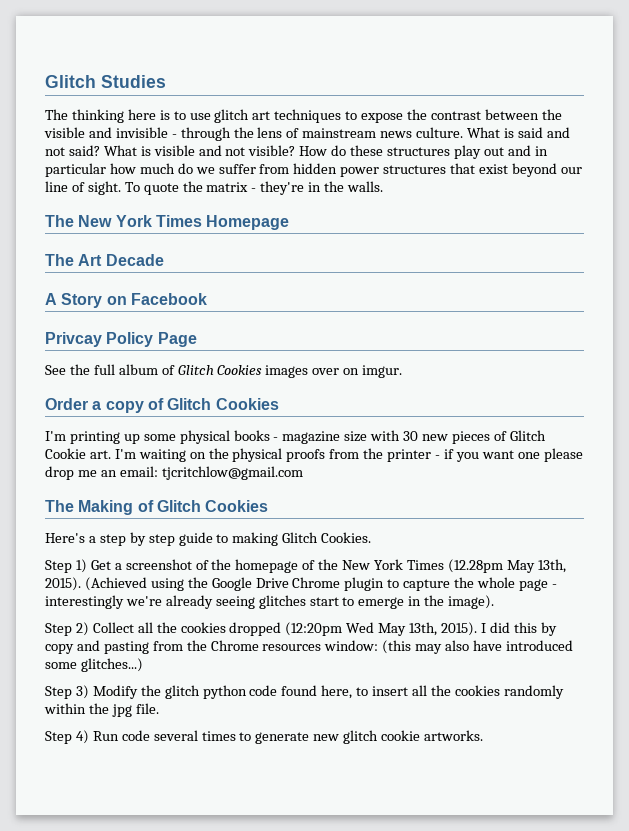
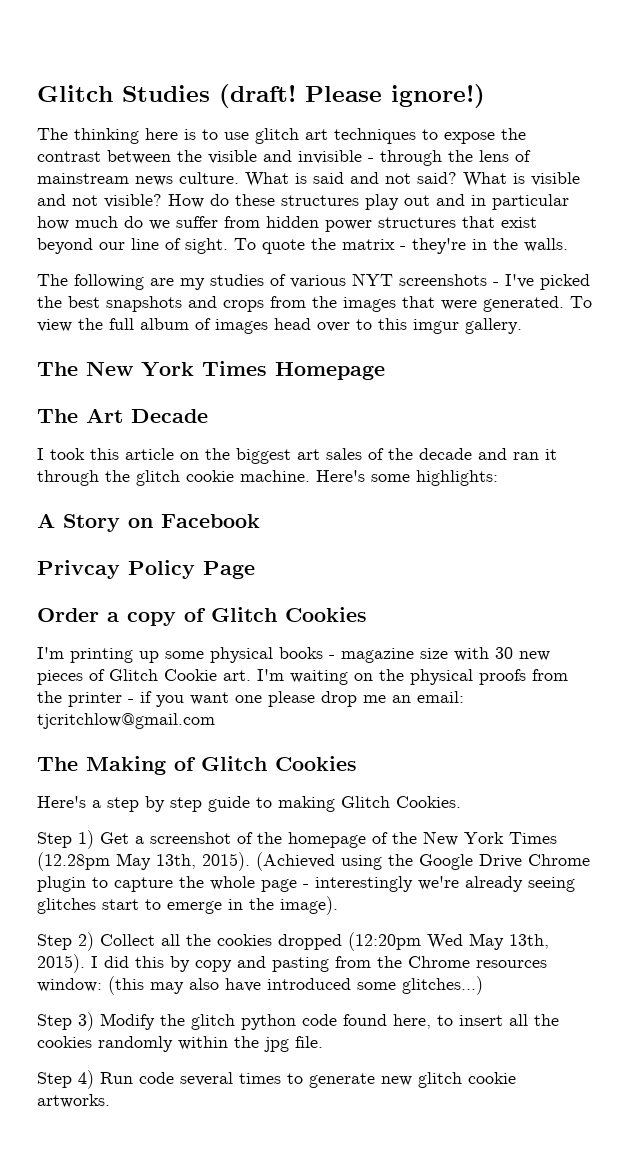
(166, 81) none -> [219,84,485,108] (draft! Please ignore!)
(384, 186) none -> [37,273,590,290] [37,296,592,312] [37,318,522,334] // The following are my studies of various NYT screenshots - I've picked the best snapshots and crops from the images that were generated. To view the full album of images head over to this imgur gallery.
(164, 260) none -> [37,448,557,464] [37,470,498,486] // I took this article on the biggest art sales of the decade and ran it through the glitch cookie machine. Here's some highlights:
[45,364,403,378] // See the full album of Glitch Cookies images over on imgur. -> (255, 570) none

